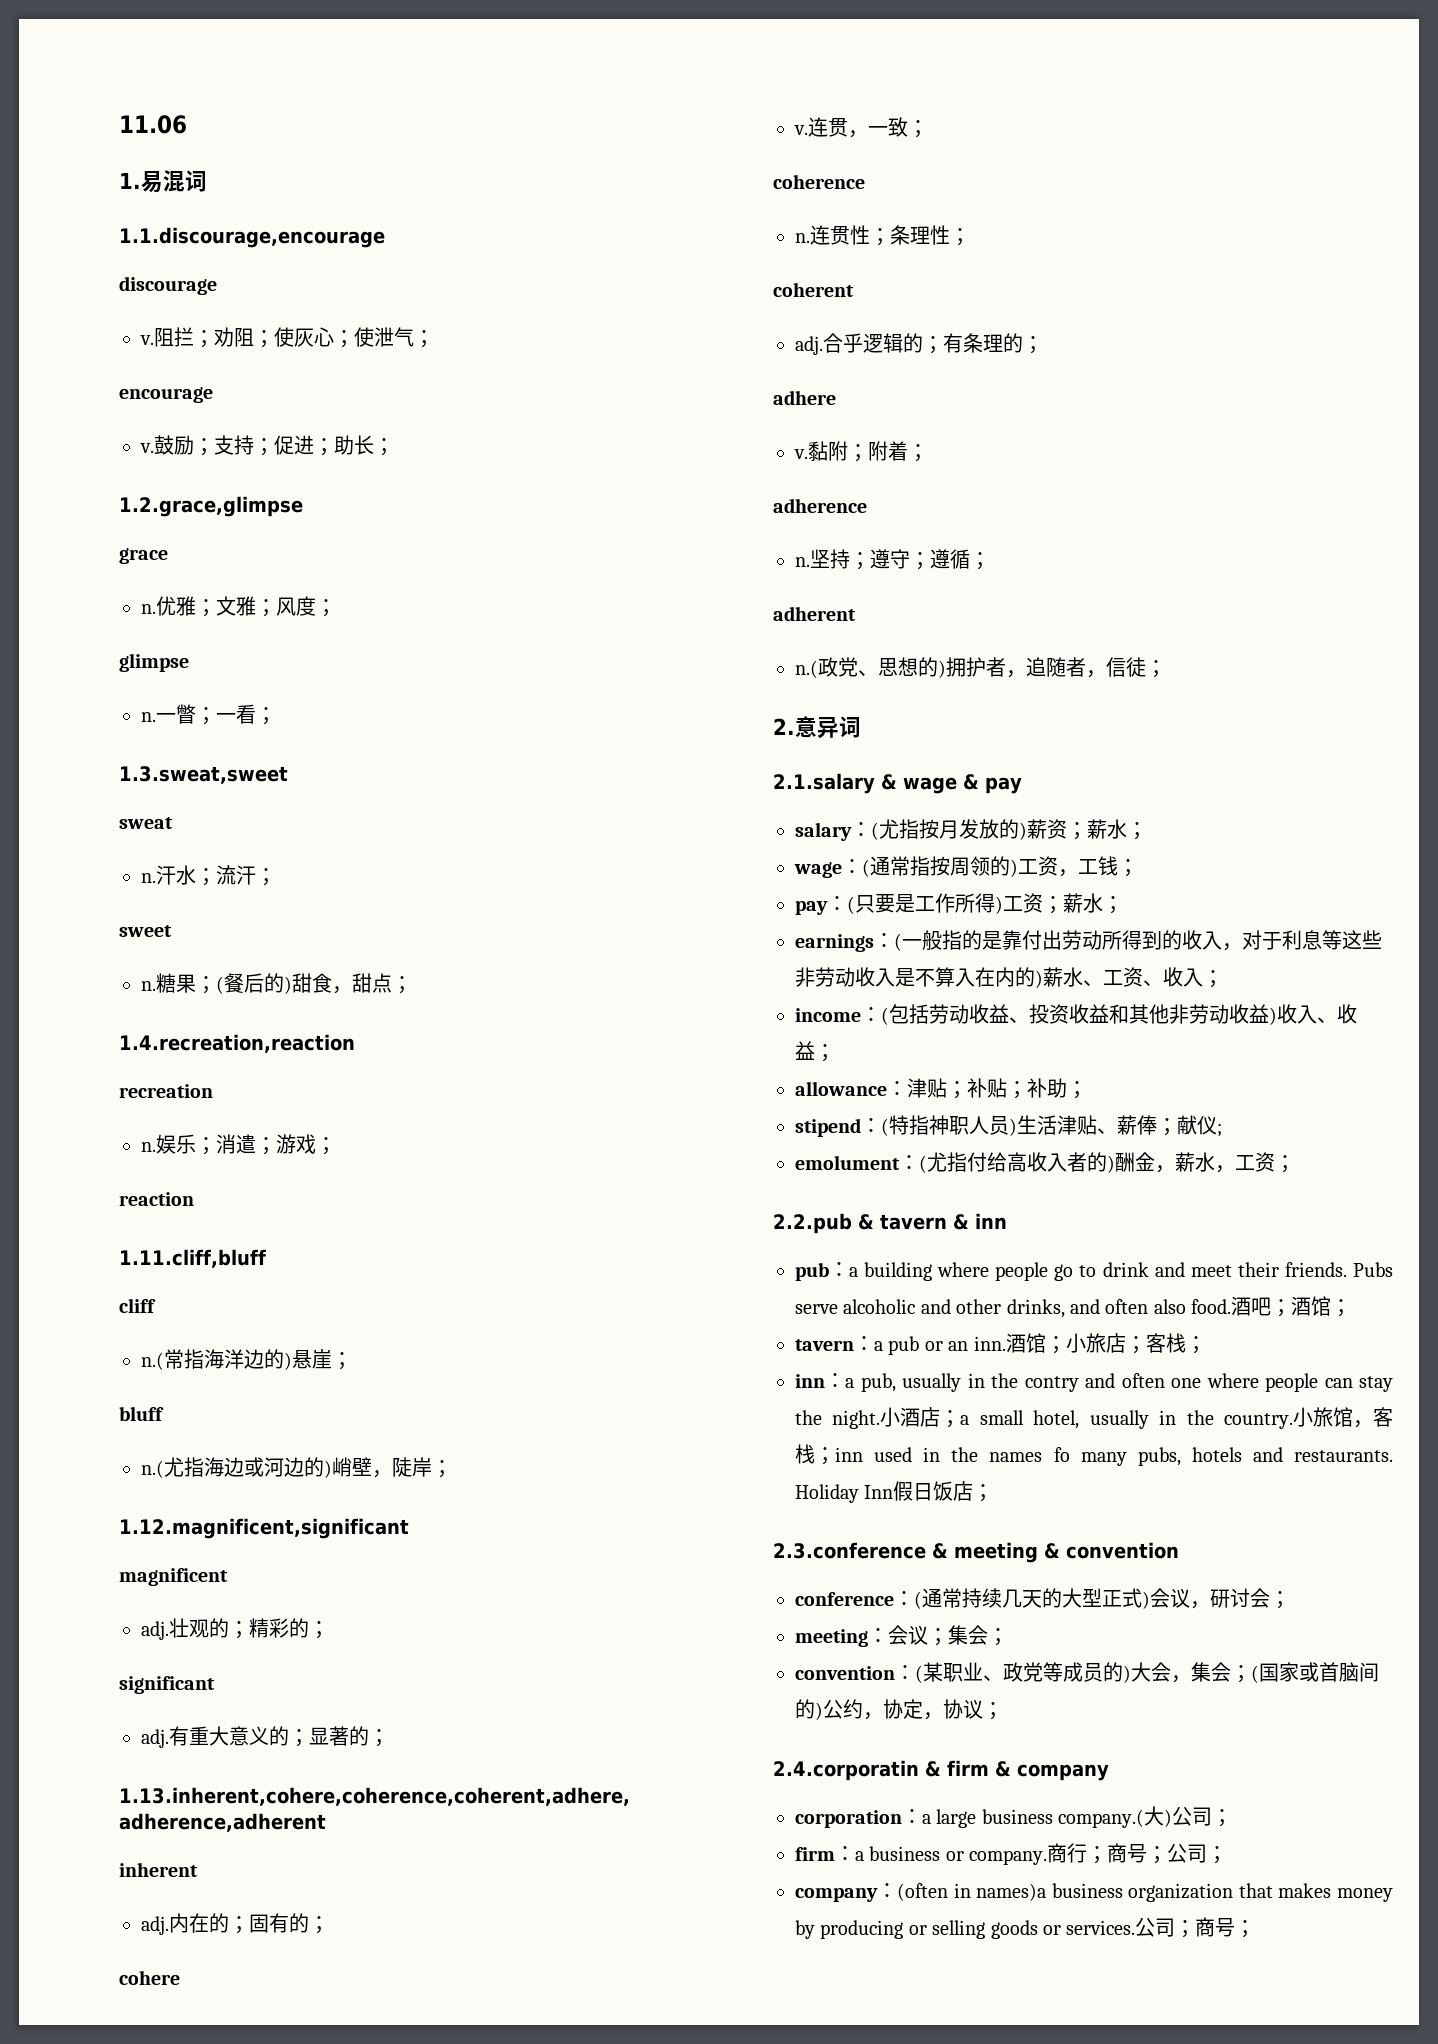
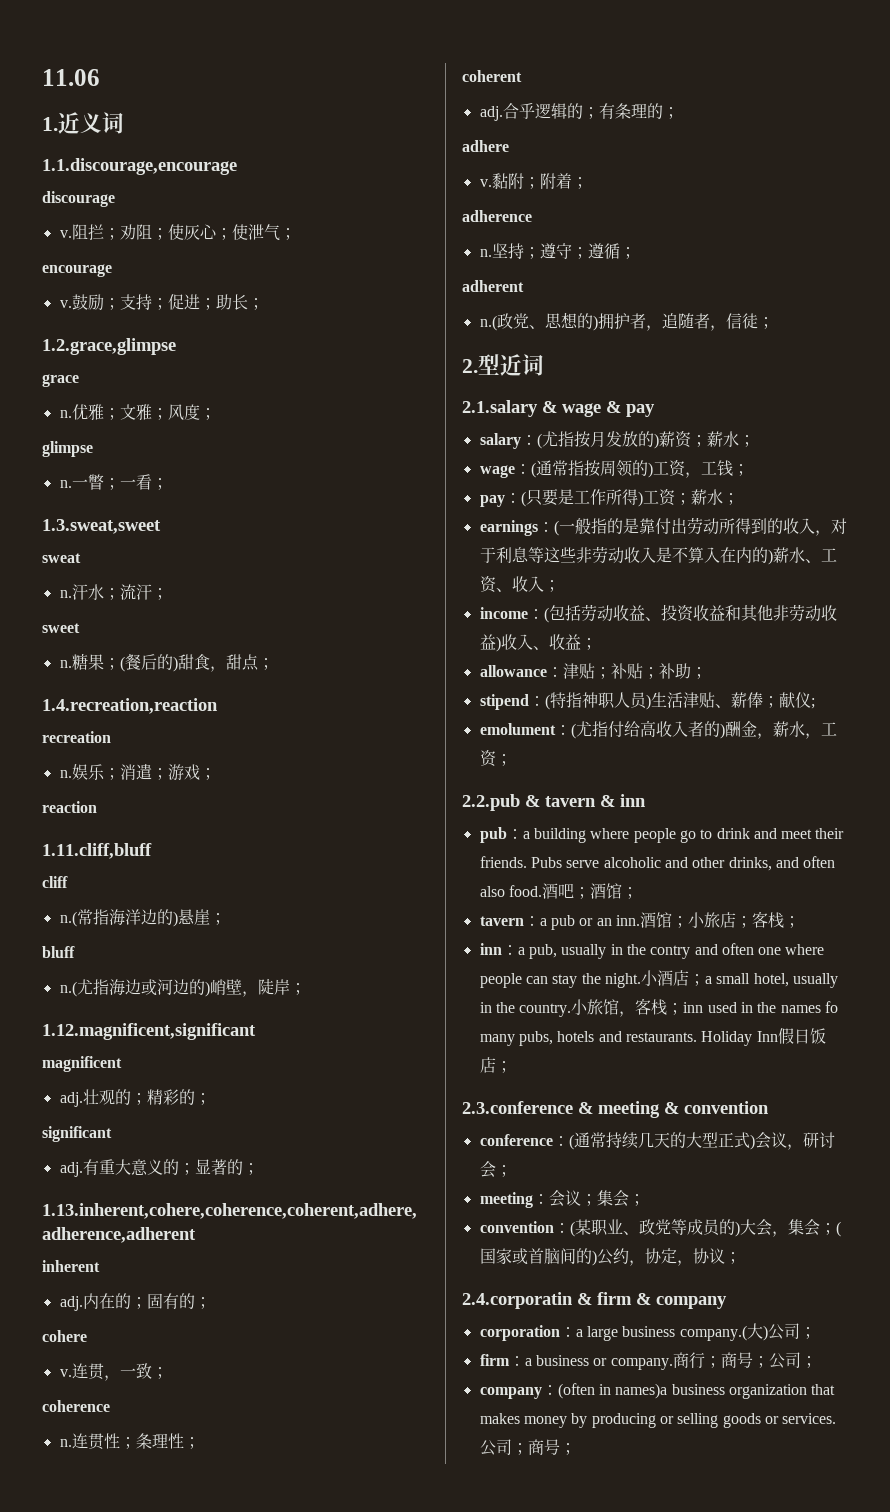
[141,170,185,193] 易混 -> [58,112,102,134] 近义
[795,716,839,739] 意异 -> [478,354,522,376] 型近

